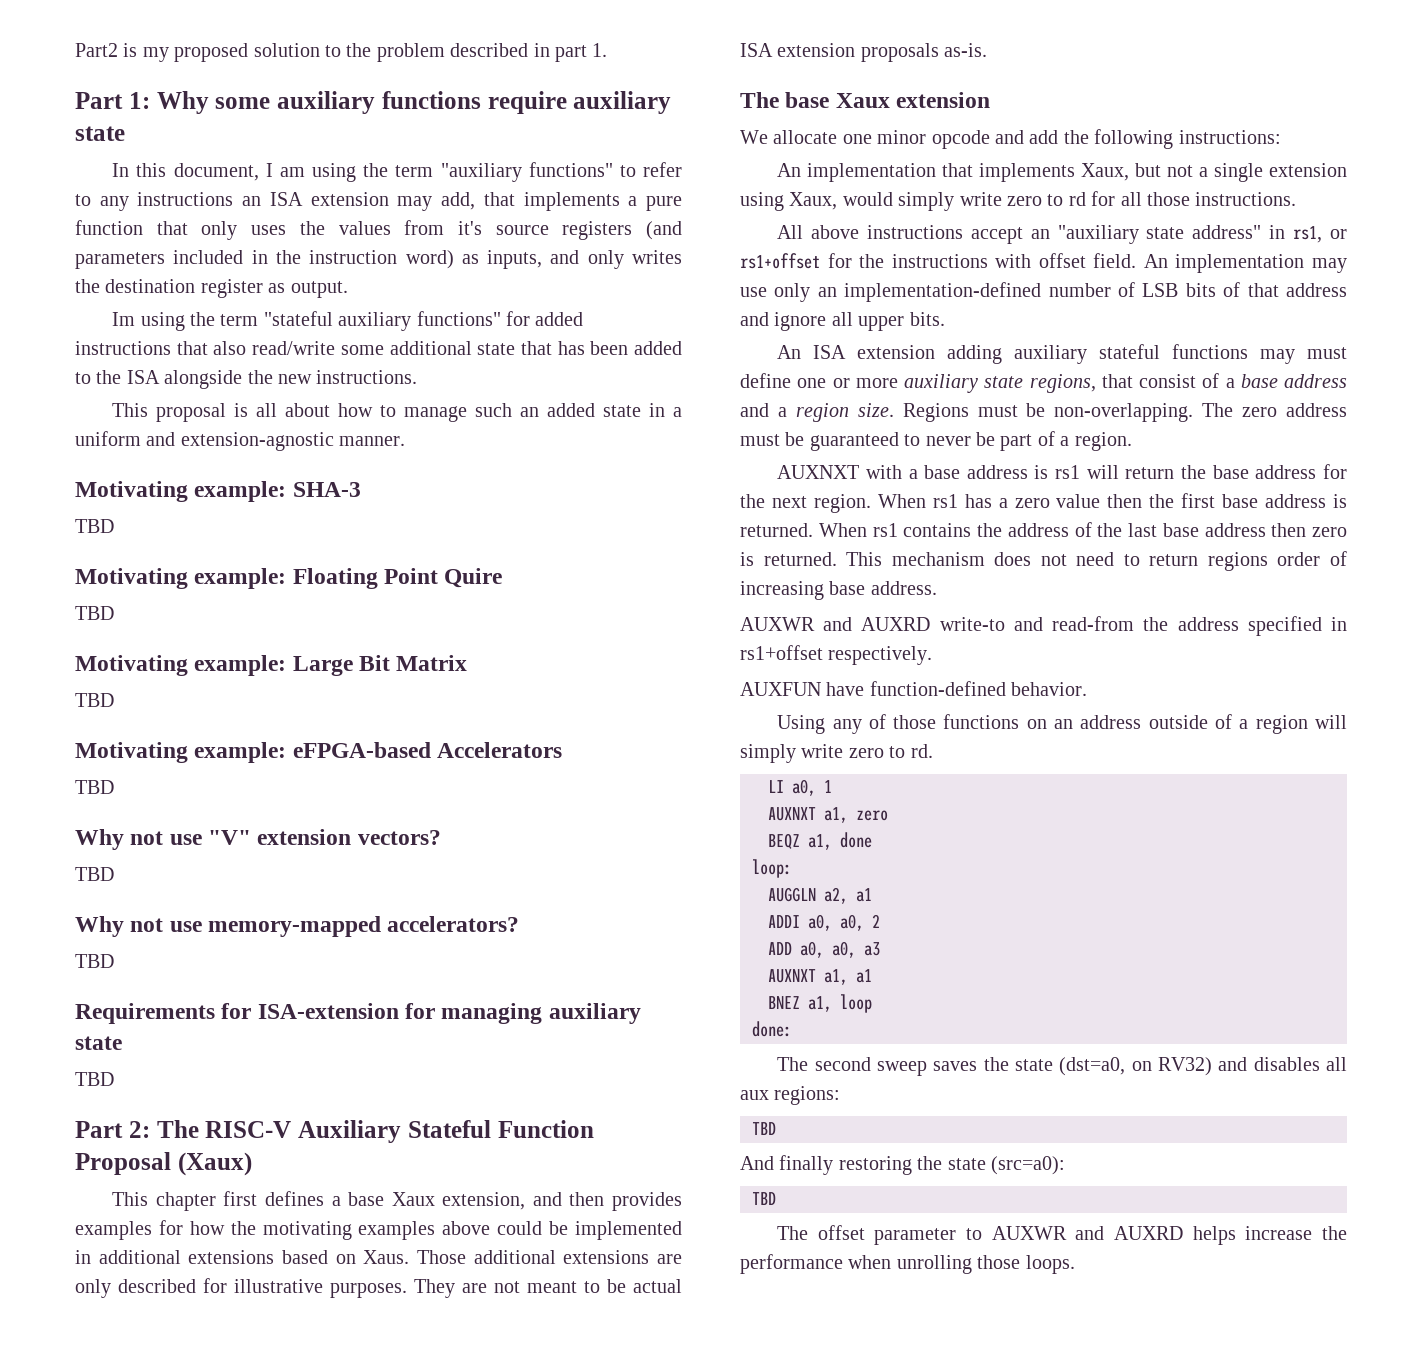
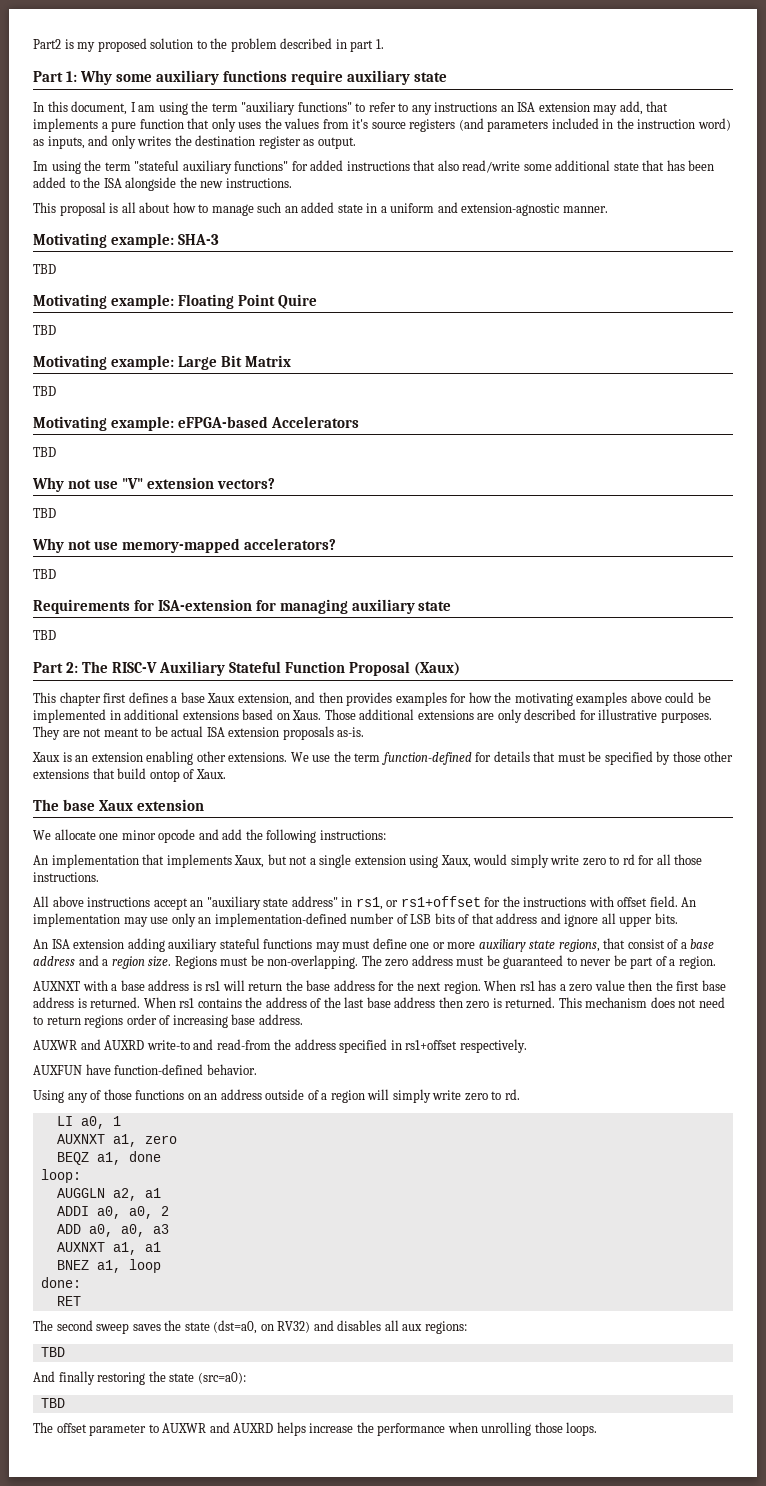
(988, 50) none -> [32,751,734,765] [33,768,226,782] // Xaux is an extension enabling other extensions. We use the term function-defined for details that must be specified by those other extensions that build ontop of Xaux.
(792, 1029) none -> [56,1296,81,1306] // RET

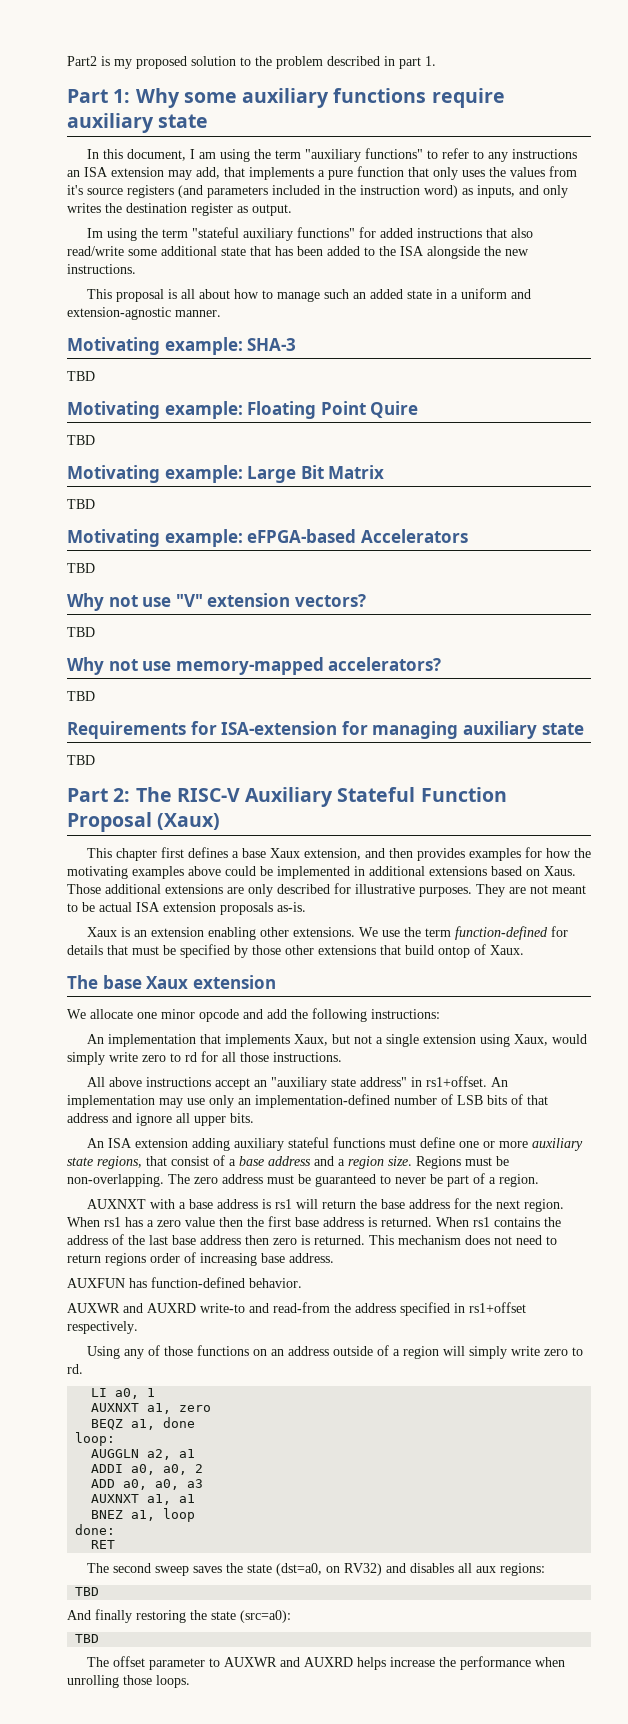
[355,896,678,910] rs1, or rs1+offset for the instructions with offset field. -> [425,1076,487,1087] rs1+offset.
[315,942,340,952] may -> (385, 1142) none
(303, 1019) none -> [67,1277,302,1288] // AUXFUN has function-defined behavior.
[33,1064,257,1075] // AUXFUN have function-defined behavior. -> (138, 1327) none

